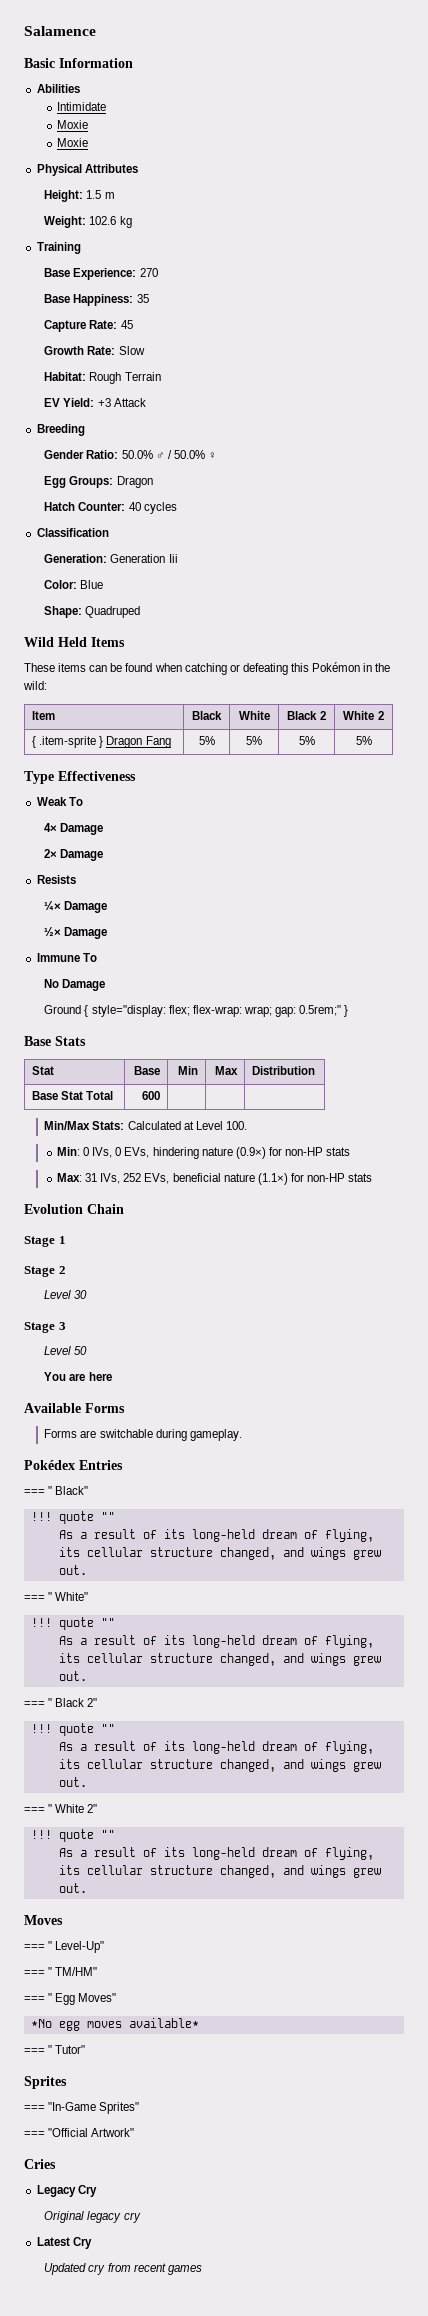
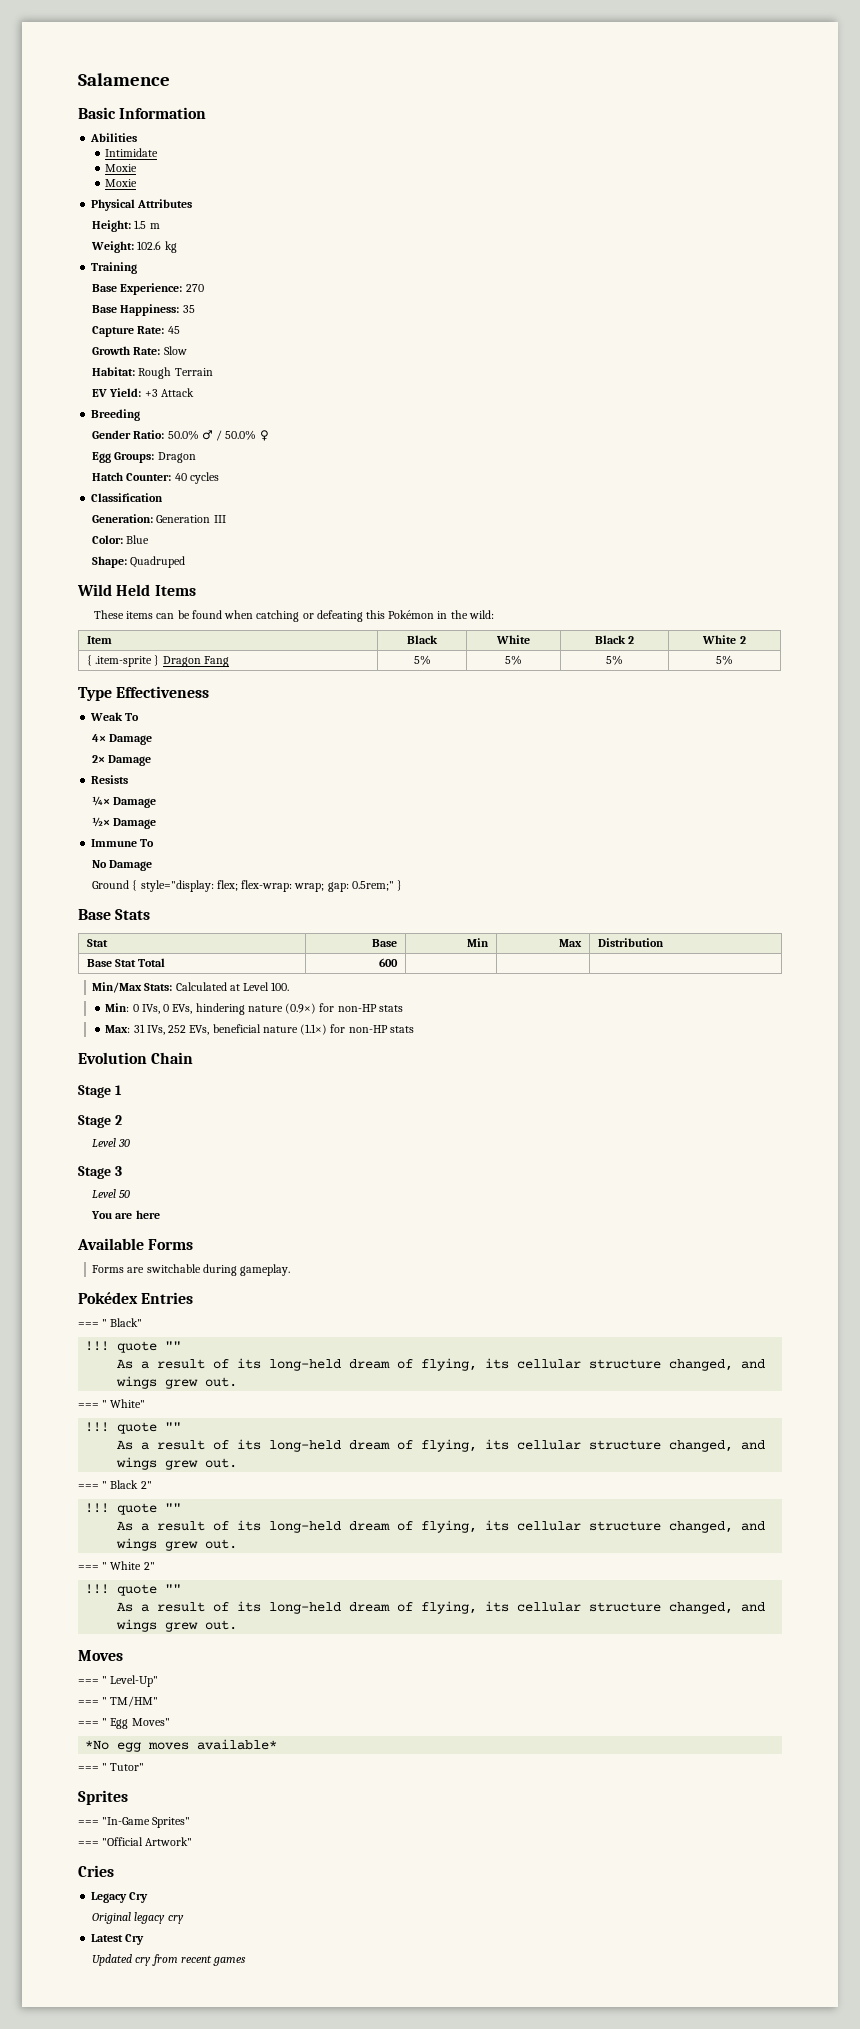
[168,554,178,563] Iii -> [213,515,226,523] III

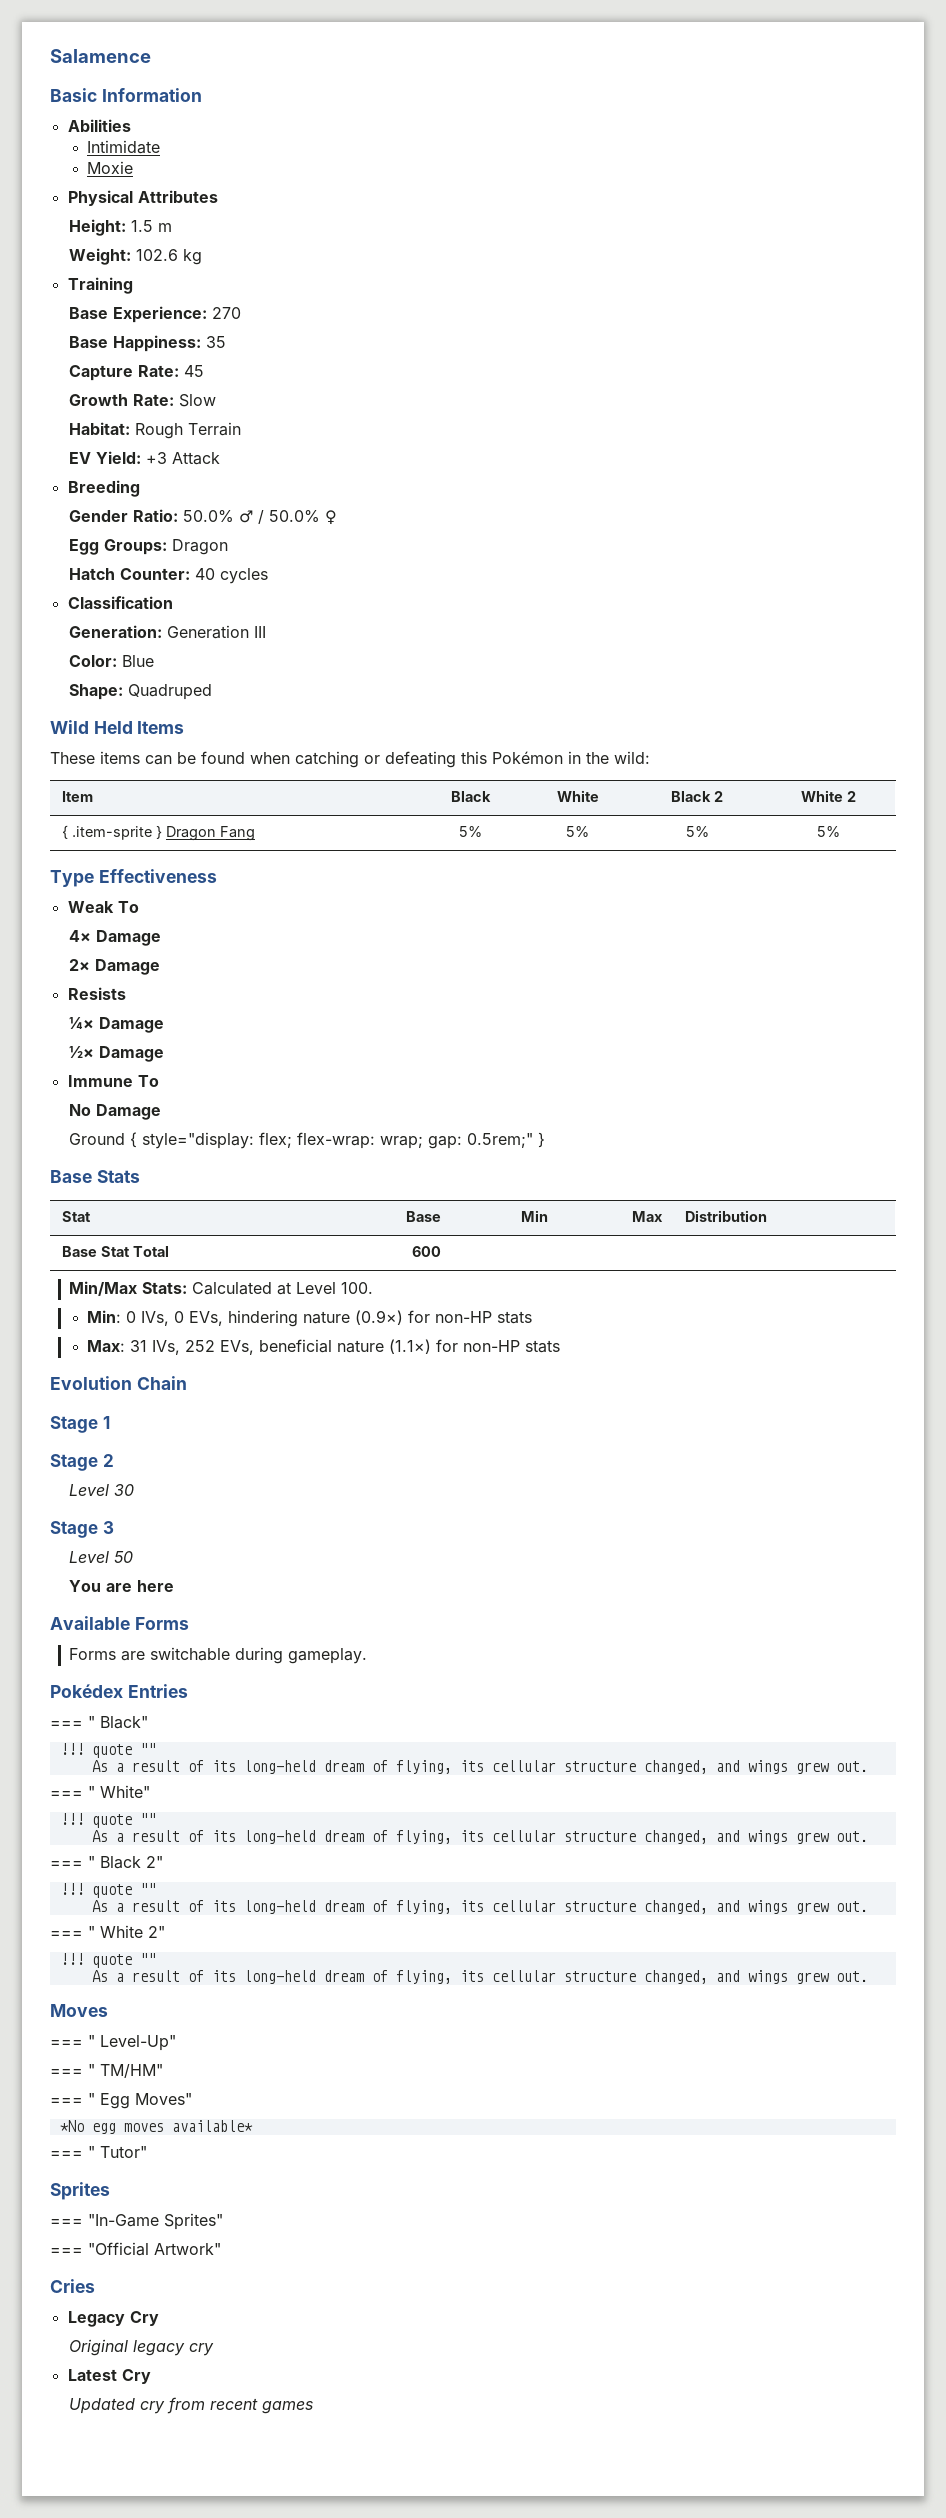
[105,179,138,187] // Moxie -> (134, 167) none

